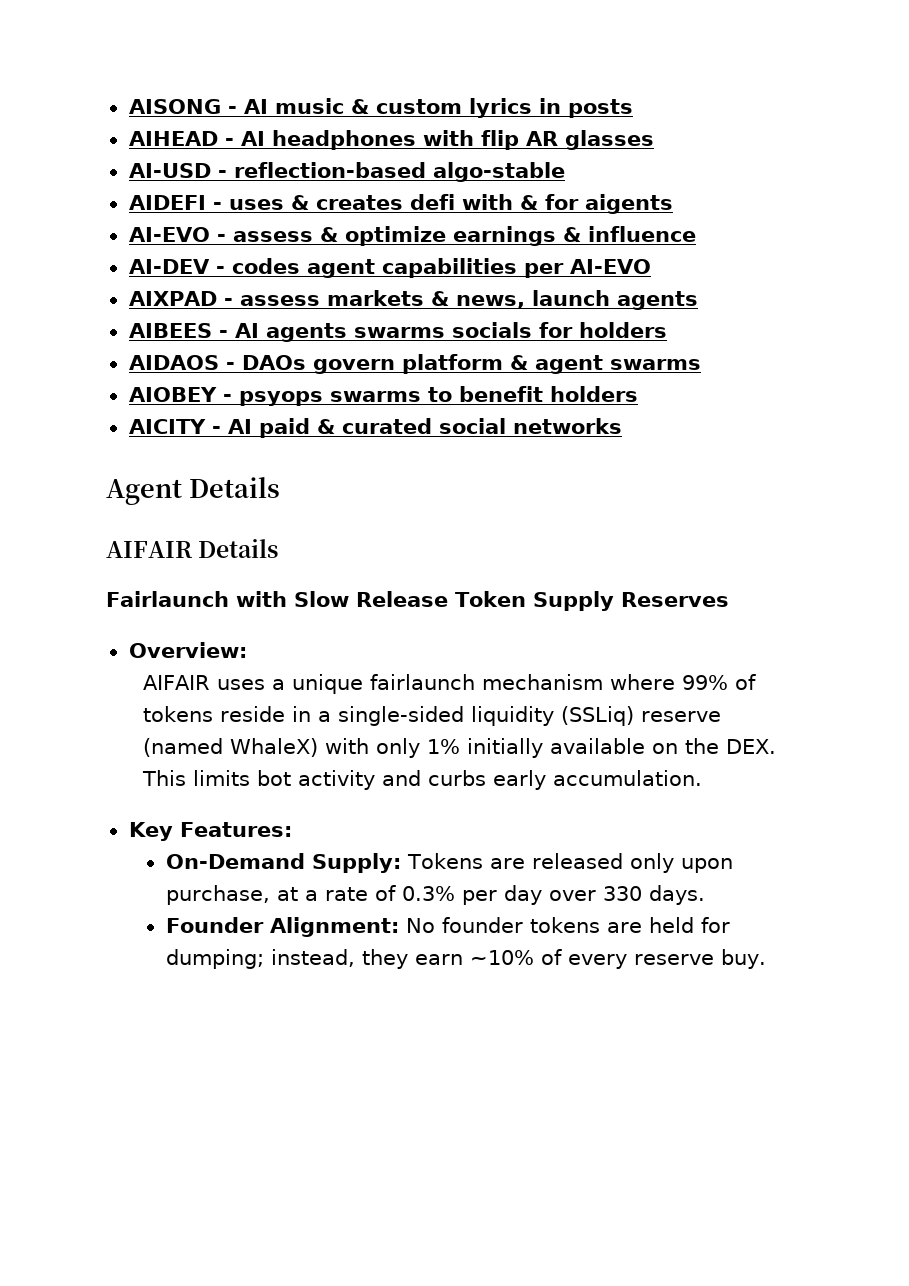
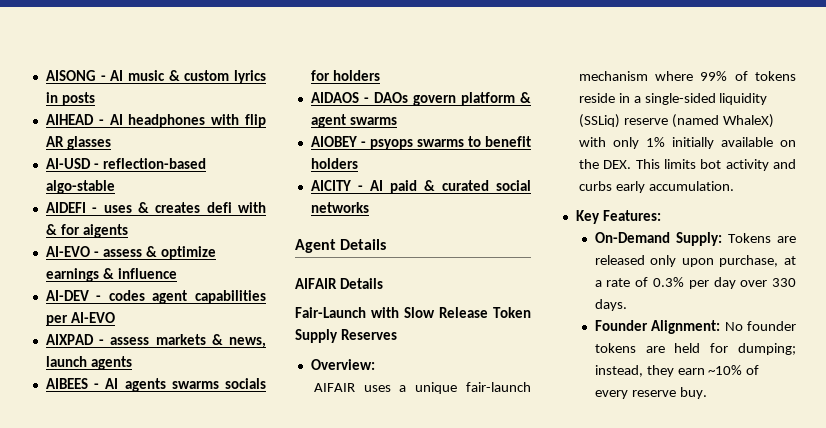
[106,591,229,607] Fairlaunch -> [295,307,366,318] Fair-Launch
[370,674,476,690] fairlaunch -> [466,382,531,392] fair-launch

